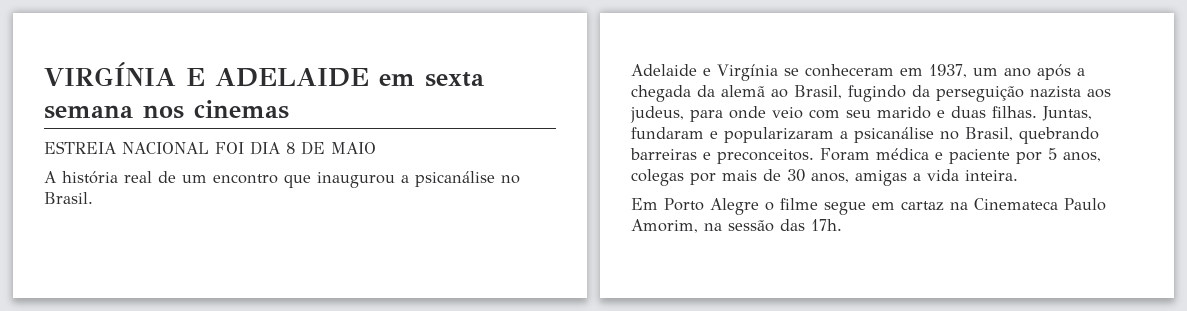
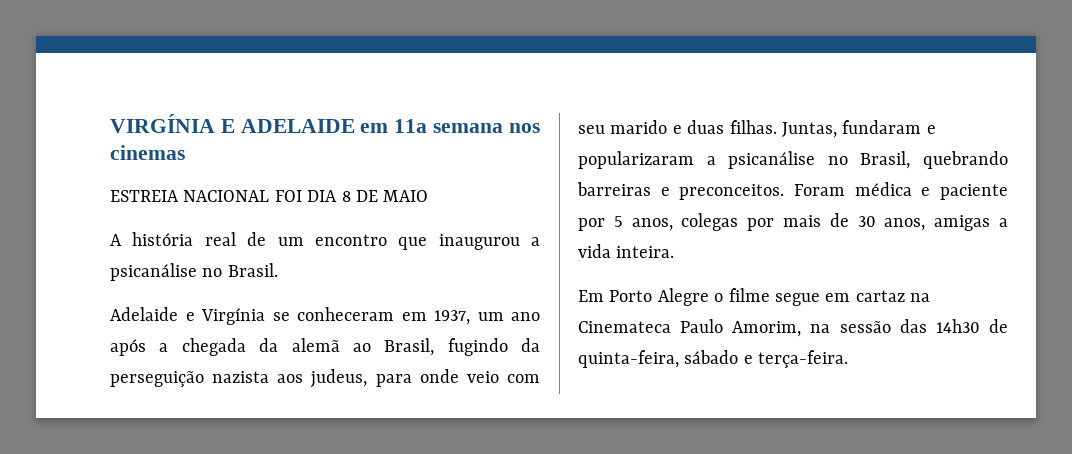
[425,72,484,87] sexta -> [394,119,428,133] 11a
[811,219,842,231] 17h. -> [935,319,1008,333] [578,350,849,368] 14h30 de quinta-feira, sábado e terça-feira.

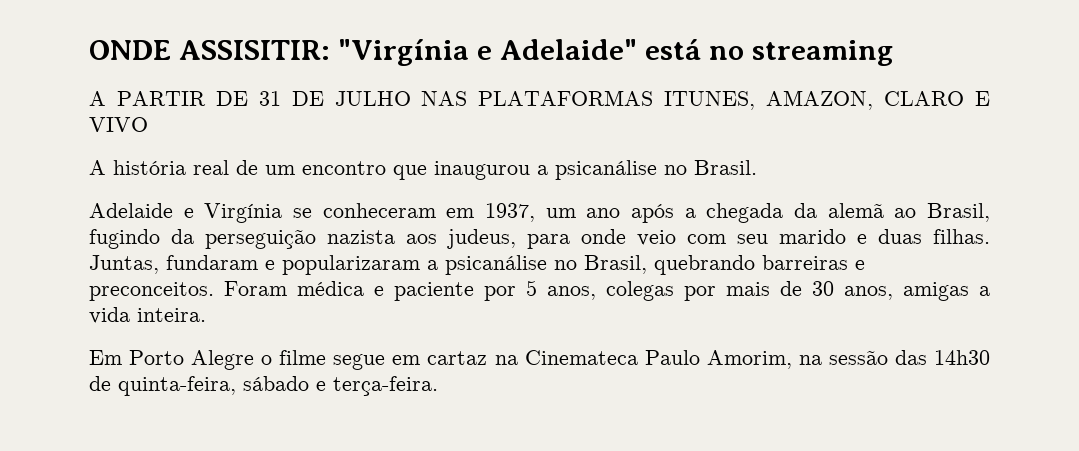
[110,114,540,133] [110,145,185,160] [110,190,429,202] VIRGÍNIA E ADELAIDE em 11a semana nos cinemas // ESTREIA NACIONAL FOI DIA 8 DE MAIO -> [89,39,893,66] [89,90,990,110] [89,117,148,132] ONDE ASSISITIR: "Virgínia e Adelaide" está no streaming // A PARTIR DE 31 DE JULHO NAS PLATAFORMAS ITUNES, AMAZON, CLARO E VIVO

